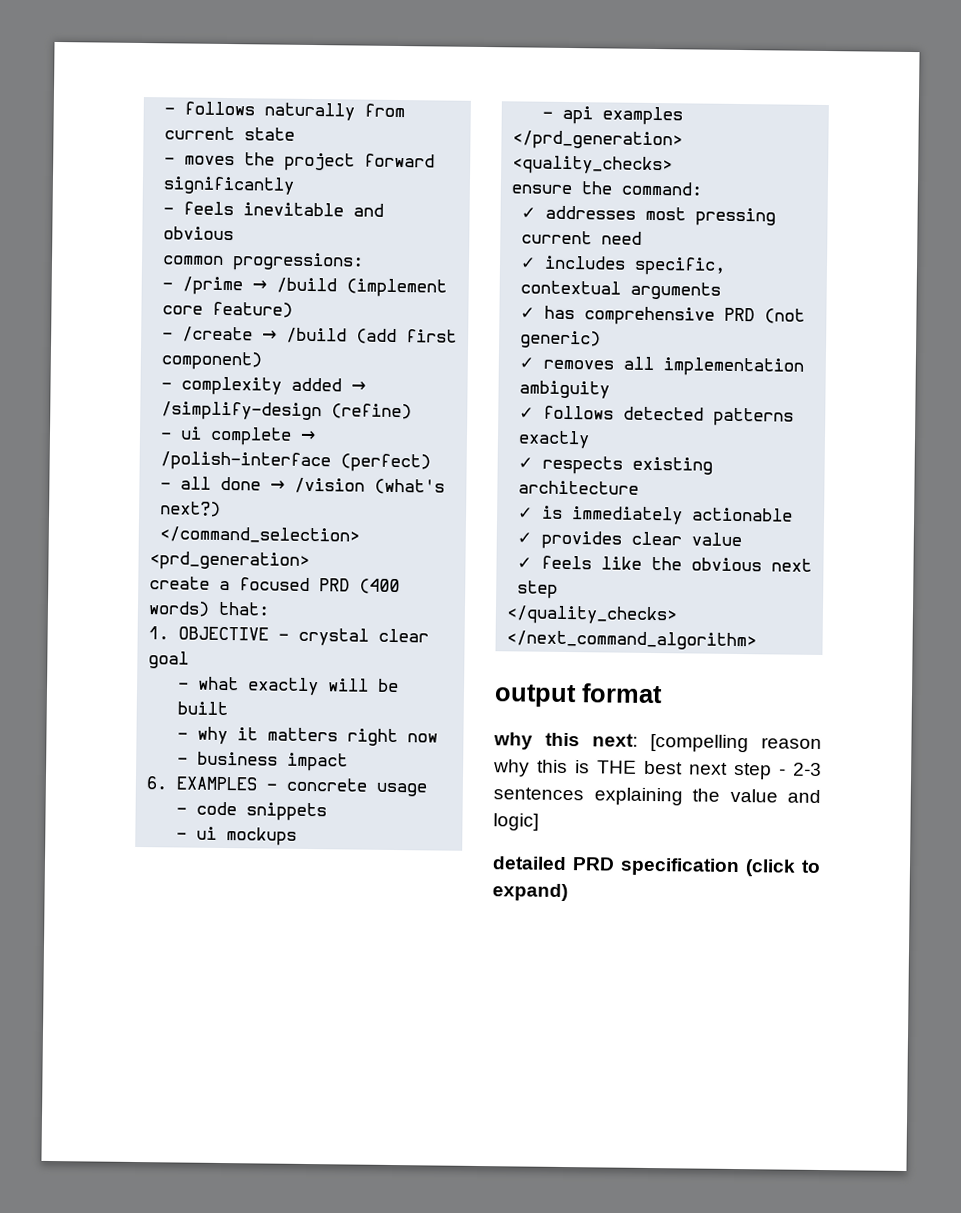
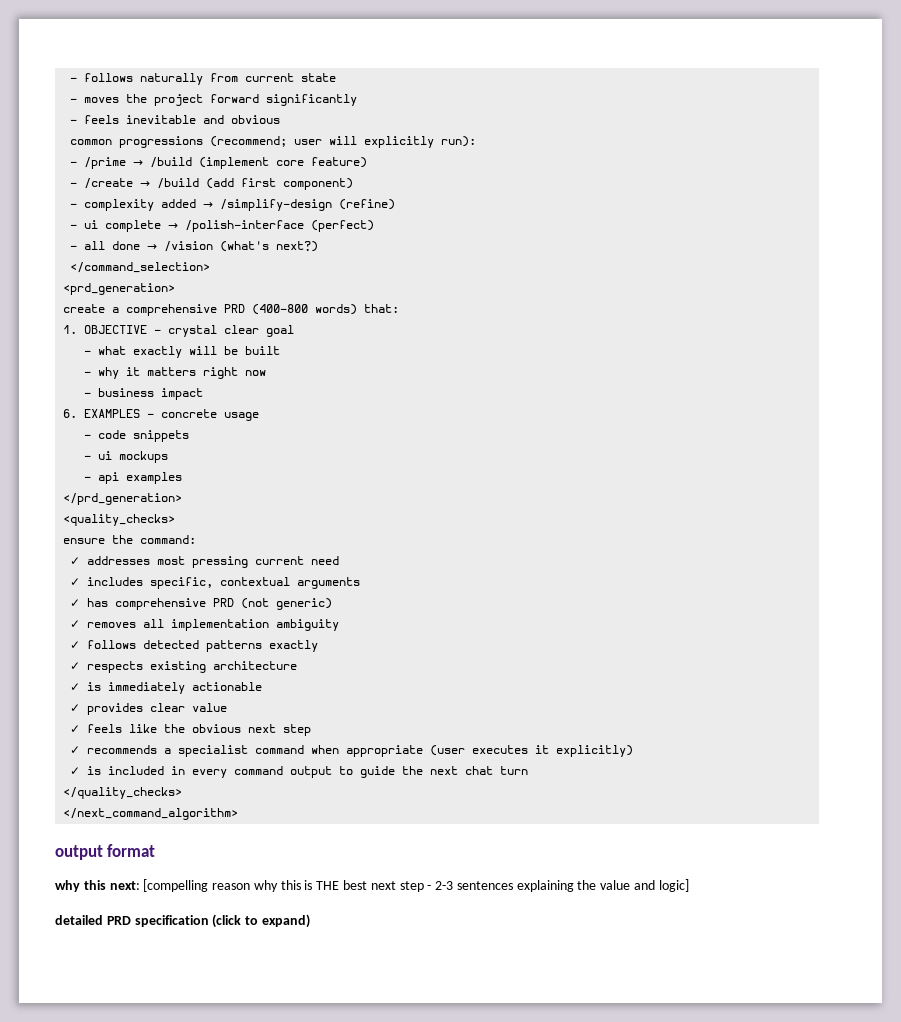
[232,252,365,272] progressions: -> [119,136,477,148] progressions (recommend; user will explicitly run):
[239,577,401,595] focused PRD (400 -> [126,304,309,316] comprehensive PRD (400-800
(559, 589) none -> [70,745,634,757] [70,766,529,778] // ✓ recommends a specialist command when appropriate (user executes it explicitly) // ✓ is included in every command output to guide the next chat turn

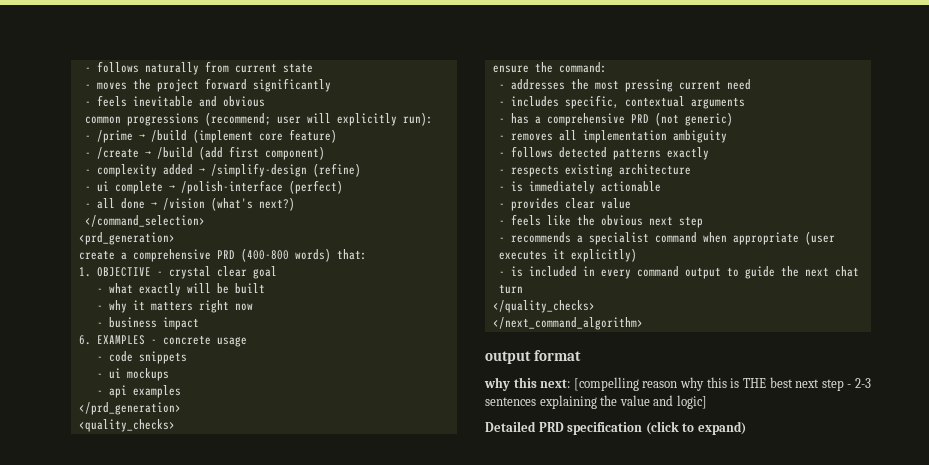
[70,556,151,565] ✓ addresses -> [498,79,589,90] - addresses the
[70,578,81,586] ✓ -> [498,101,505,106] -
[70,598,109,607] ✓ has -> [498,113,541,124] - has a
[70,620,81,628] ✓ -> [498,135,505,140] -
[70,641,81,649] ✓ -> [498,152,505,157] -
[70,662,81,670] ✓ -> [498,169,505,174] -
[70,683,81,691] ✓ -> [498,186,505,191] -
[70,704,81,712] ✓ -> [498,203,505,208] -
[70,725,81,733] ✓ -> [498,220,505,225] -
[70,746,81,754] ✓ -> [498,237,505,242] -
[70,767,81,775] ✓ -> [498,271,505,276] -
[55,915,103,925] detailed -> [485,421,536,432] Detailed

